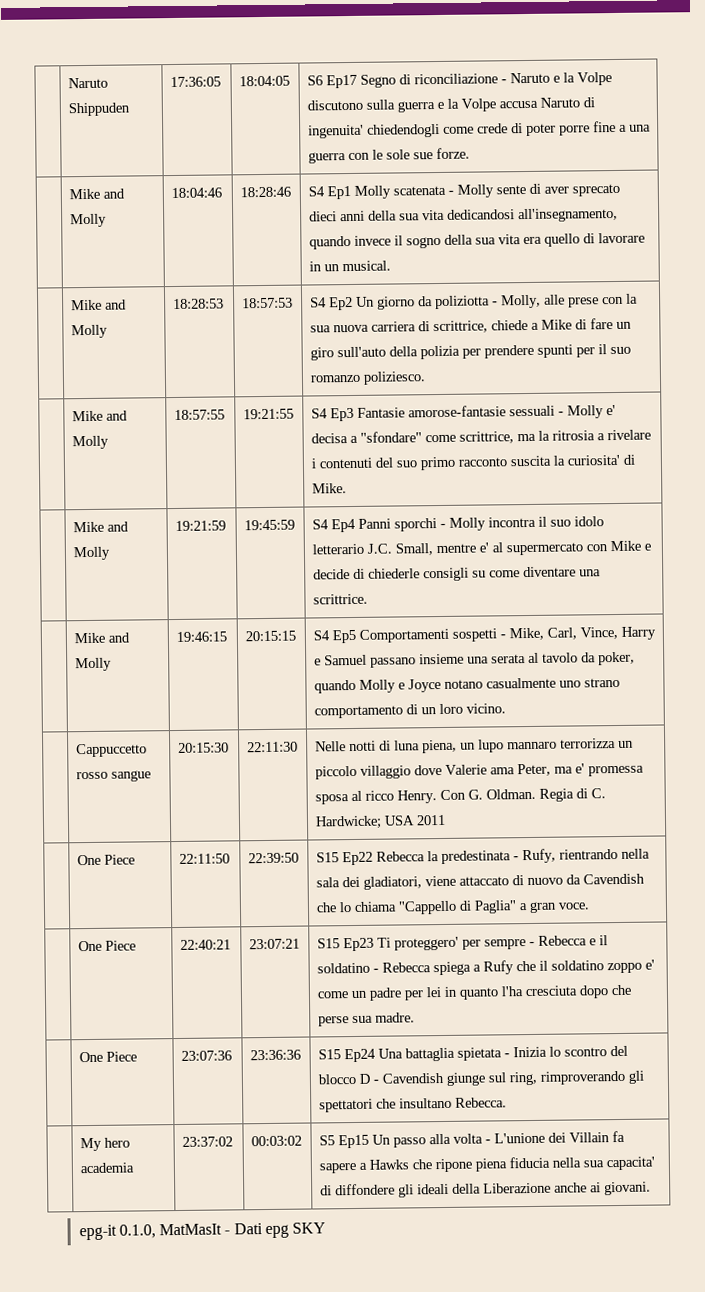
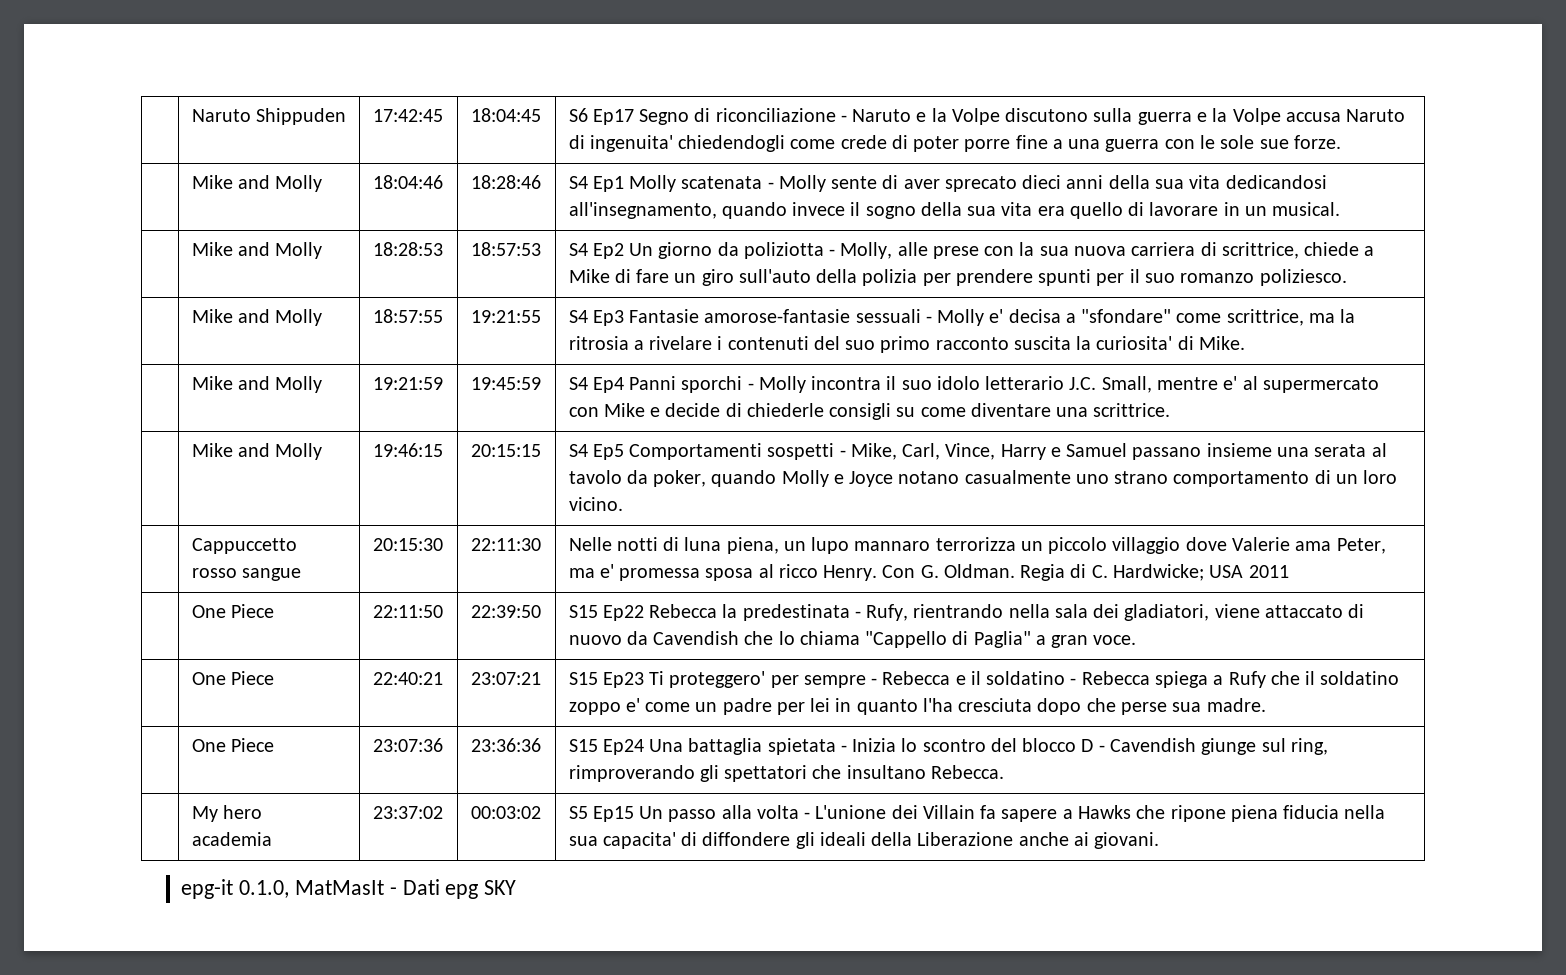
[169,76,221,88] [238,75,290,87] 17:36:05 | 18:04:05 -> [372,109,443,122] [470,108,541,122] 17:42:45 | 18:04:45

